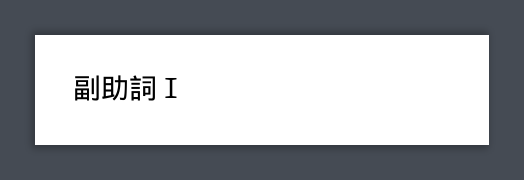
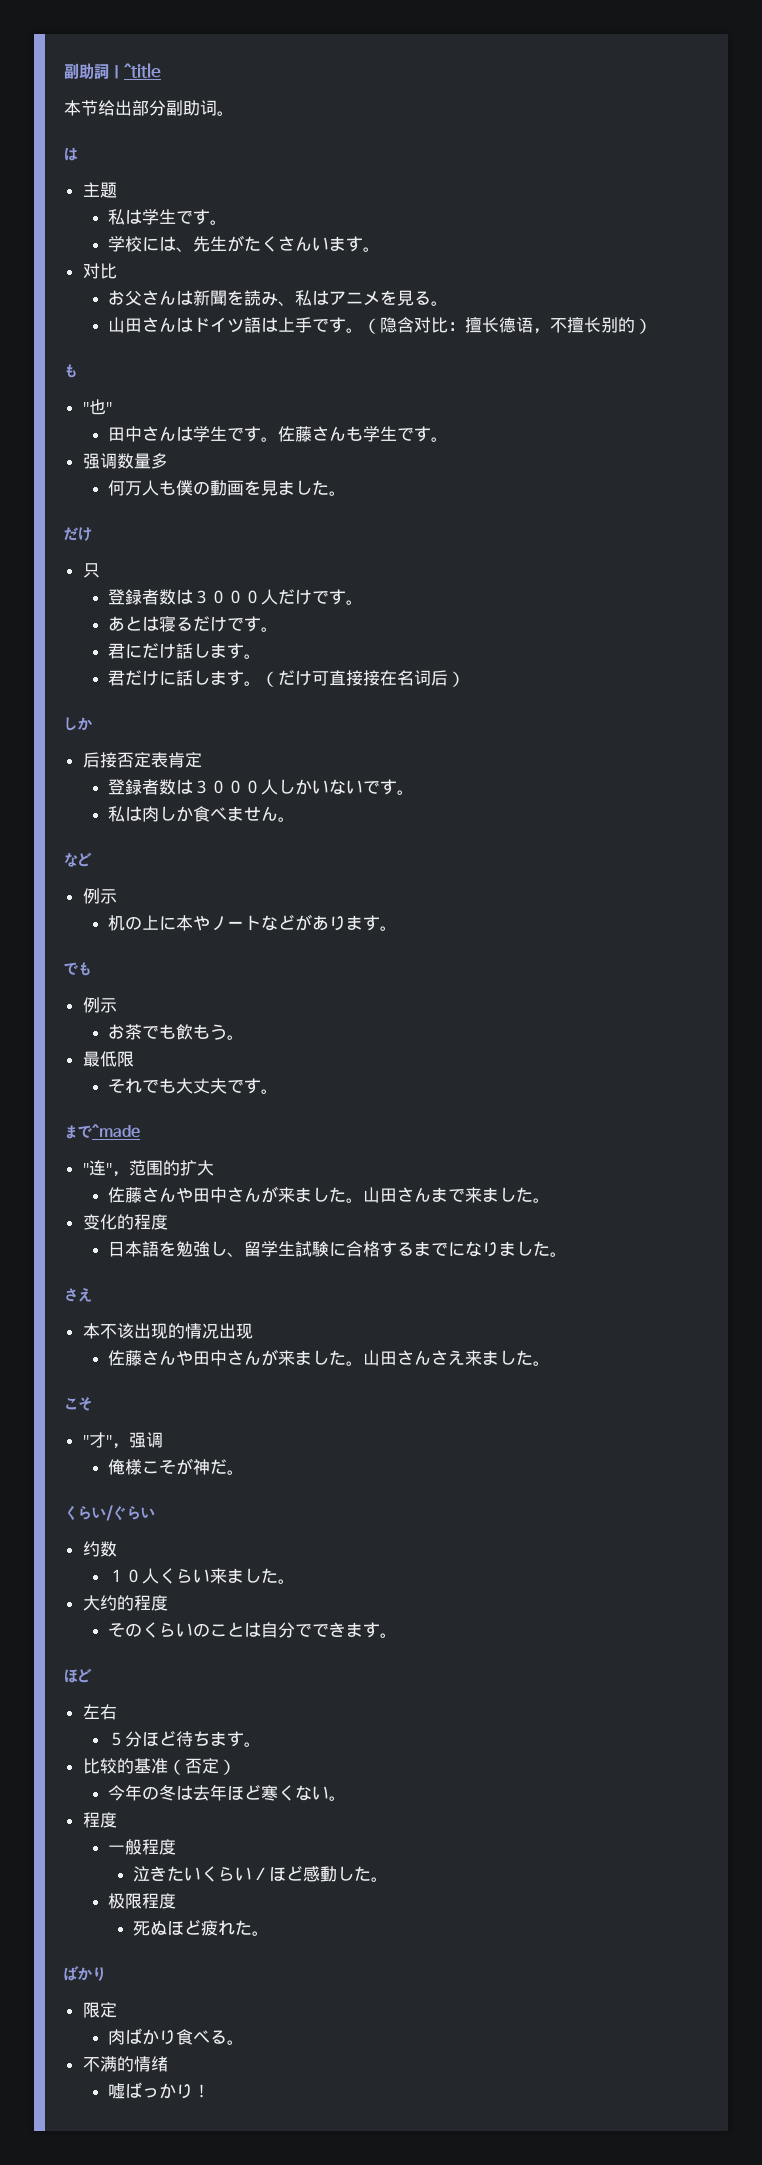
[157,77,185,98] Ⅰ -> [109,63,161,79] [64,100,234,116] [64,147,78,161] [82,182,117,198] [108,209,228,225] [108,235,381,252] [82,263,117,279] [108,290,449,306] [108,317,653,334] [64,364,78,378] [82,399,112,415] [108,426,449,442] [82,453,168,469] [108,480,347,496] [64,527,92,541] [82,563,100,578] [108,589,364,605] [108,616,279,632] [108,643,262,659] [108,670,466,687] [64,717,93,731] [82,752,202,768] [108,779,415,795] [108,806,296,822] [64,852,92,867] [82,888,117,904] [108,914,398,931] [64,962,92,976] [82,997,117,1013] [108,1024,245,1040] [82,1051,134,1067] [108,1078,279,1094] [64,1124,140,1139] [82,1160,214,1177] [108,1186,551,1203] [82,1214,168,1230] [108,1241,568,1257] [64,1287,92,1302] [82,1323,253,1339] [108,1349,551,1366] [64,1396,92,1411] [82,1432,163,1449] [108,1458,245,1475] [64,1505,155,1521] [82,1541,117,1557] [108,1568,296,1584] [82,1595,168,1611] [108,1622,398,1638] [64,1668,92,1683] [82,1704,117,1720] [108,1730,262,1747] [82,1758,236,1775] [108,1784,347,1801] [82,1812,117,1828] [108,1839,177,1855] [133,1865,389,1882] [108,1893,177,1909] [133,1919,270,1936] [64,1966,106,1981] [82,2002,117,2018] [108,2028,245,2045] [82,2056,168,2072] [108,2082,211,2099] Ⅰ^title // 本节给出部分副助词。 // は // 主题 // 私は学生です。 // 学校には、先生がたくさんいます。 // 对比 // お父さんは新聞を読み、私はアニメを見る。 // 山田さんはドイツ語は上手です。（隐含对比：擅长德语，不擅长别的） // も // "也" // 田中さんは学生です。佐藤さんも学生です。 // 强调数量多 // 何万人も僕の動画を見ました。 // だけ // 只 // 登録者数は３０００人だけです。 // あとは寝るだけです。 // 君にだけ話します。 // 君だけに話します。（だけ可直接接在名词后） // しか // 后接否定表肯定 // 登録者数は３０００人しかいないです。 // 私は肉しか食べません。 // など // 例示 // 机の上に本やノートなどがあります。 // でも // 例示 // お茶でも飲もう。 // 最低限 // それでも大丈夫です。 // まで^made // "连"，范围的扩大 // 佐藤さんや田中さんが来ました。山田さんまで来ました。 // 变化的程度 // 日本語を勉強し、留学生試験に合格するまでになりました。 // さえ // 本不该出现的情况出现 // 佐藤さんや田中さんが来ました。山田さんさえ来ました。 // こそ // "才"，强调 // 俺様こそが神だ。 // くらい/ぐらい // 约数 // １０人くらい来ました。 // 大约的程度 // そのくらいのことは自分でできます。 // ほど // 左右 // ５分ほど待ちます。 // 比较的基准（否定） // 今年の冬は去年ほど寒くない。 // 程度 // 一般程度 // 泣きたいくらい／ほど感動した。 // 极限程度 // 死ぬほど疲れた。 // ばかり // 限定 // 肉ばかり食べる。 // 不满的情绪 // 嘘ばっかり！

